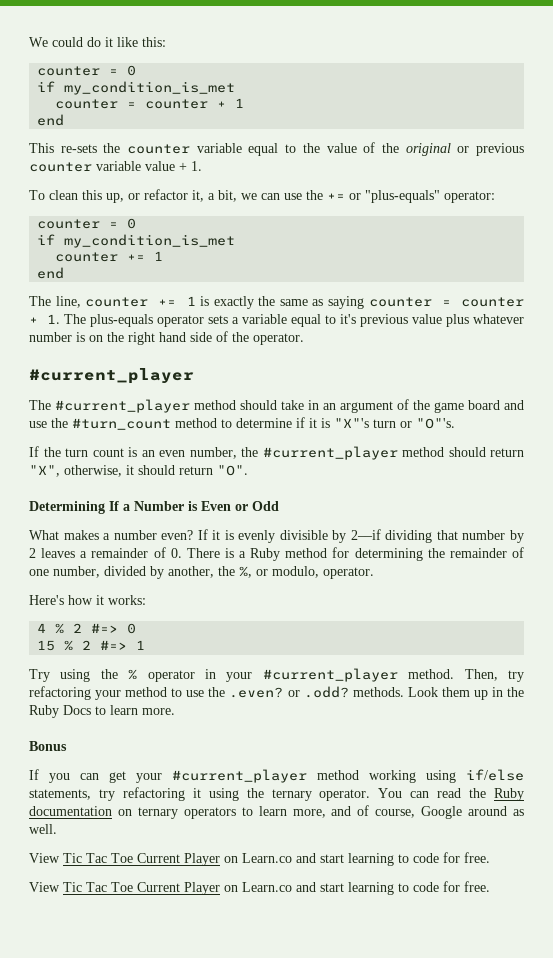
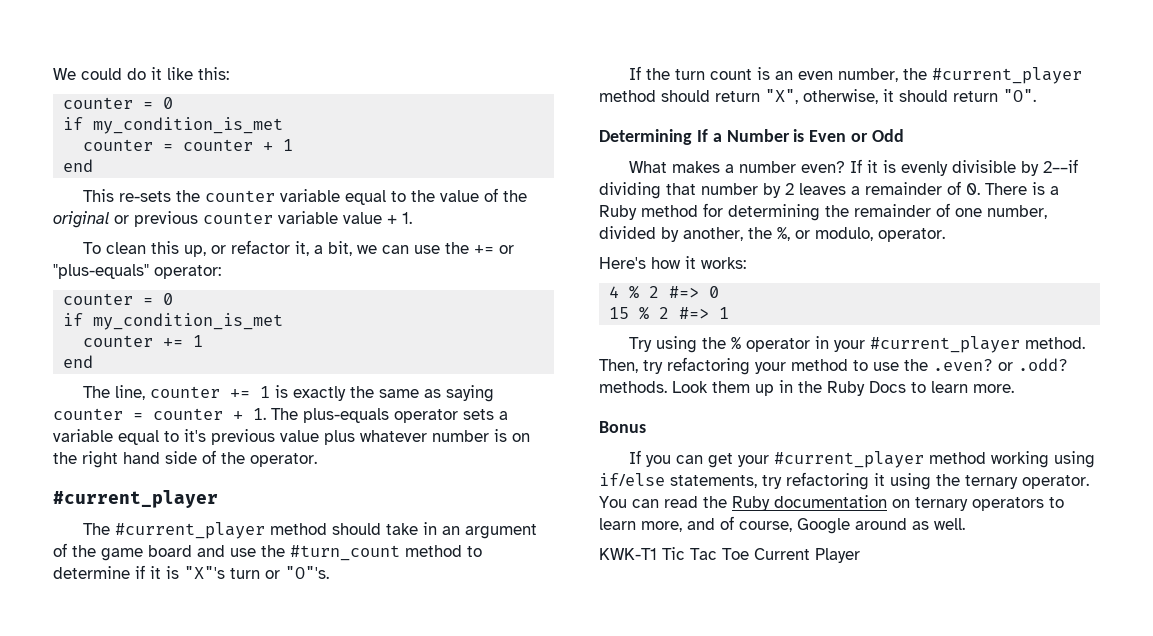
[29,852,490,866] [29,881,490,895] View Tic Tac Toe Current Player on Learn.co and start learning to code for free. // View Tic Tac Toe Current Player on Learn.co and start learning to code for free. -> [599,547,860,563] KWK-T1 Tic Tac Toe Current Player

